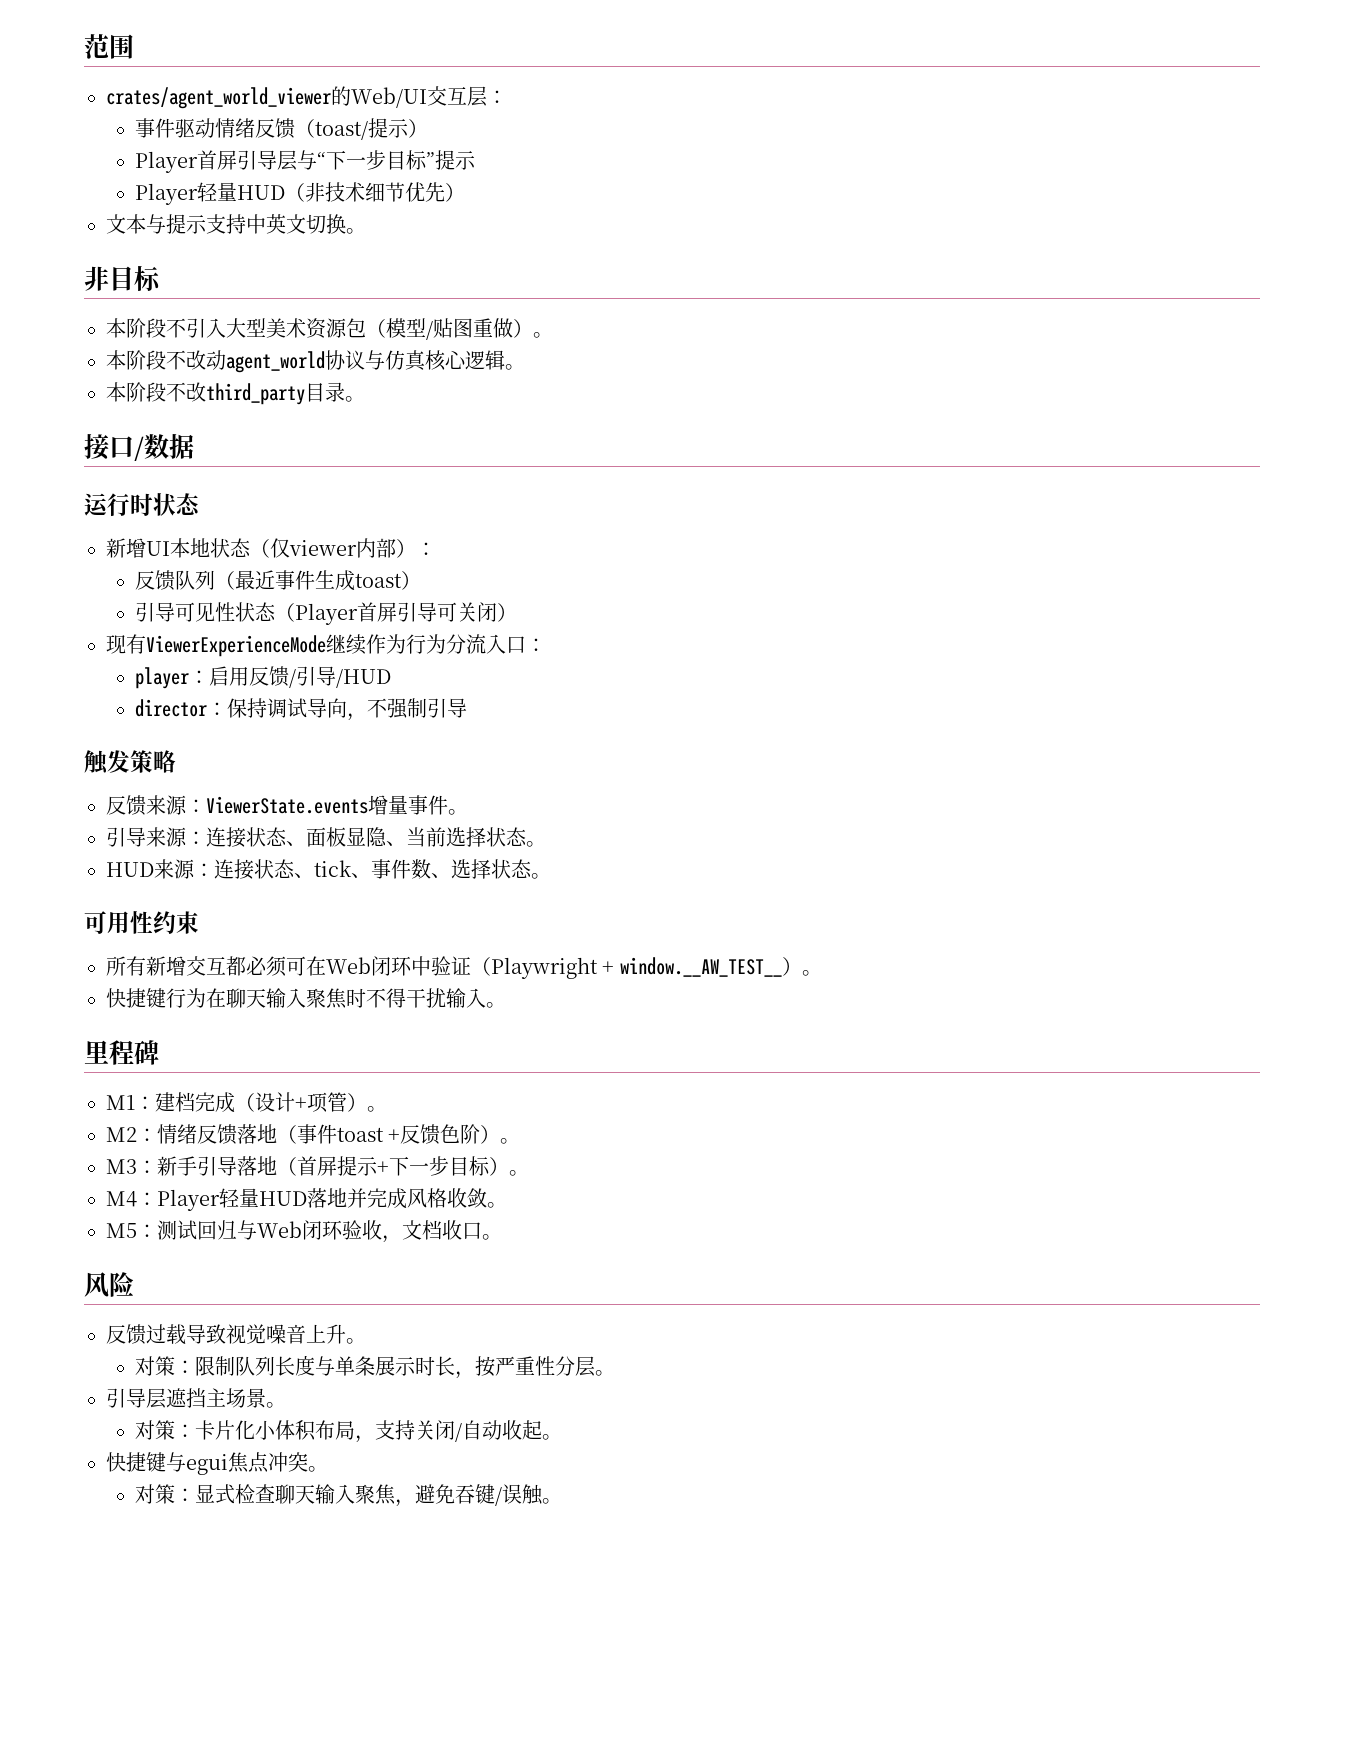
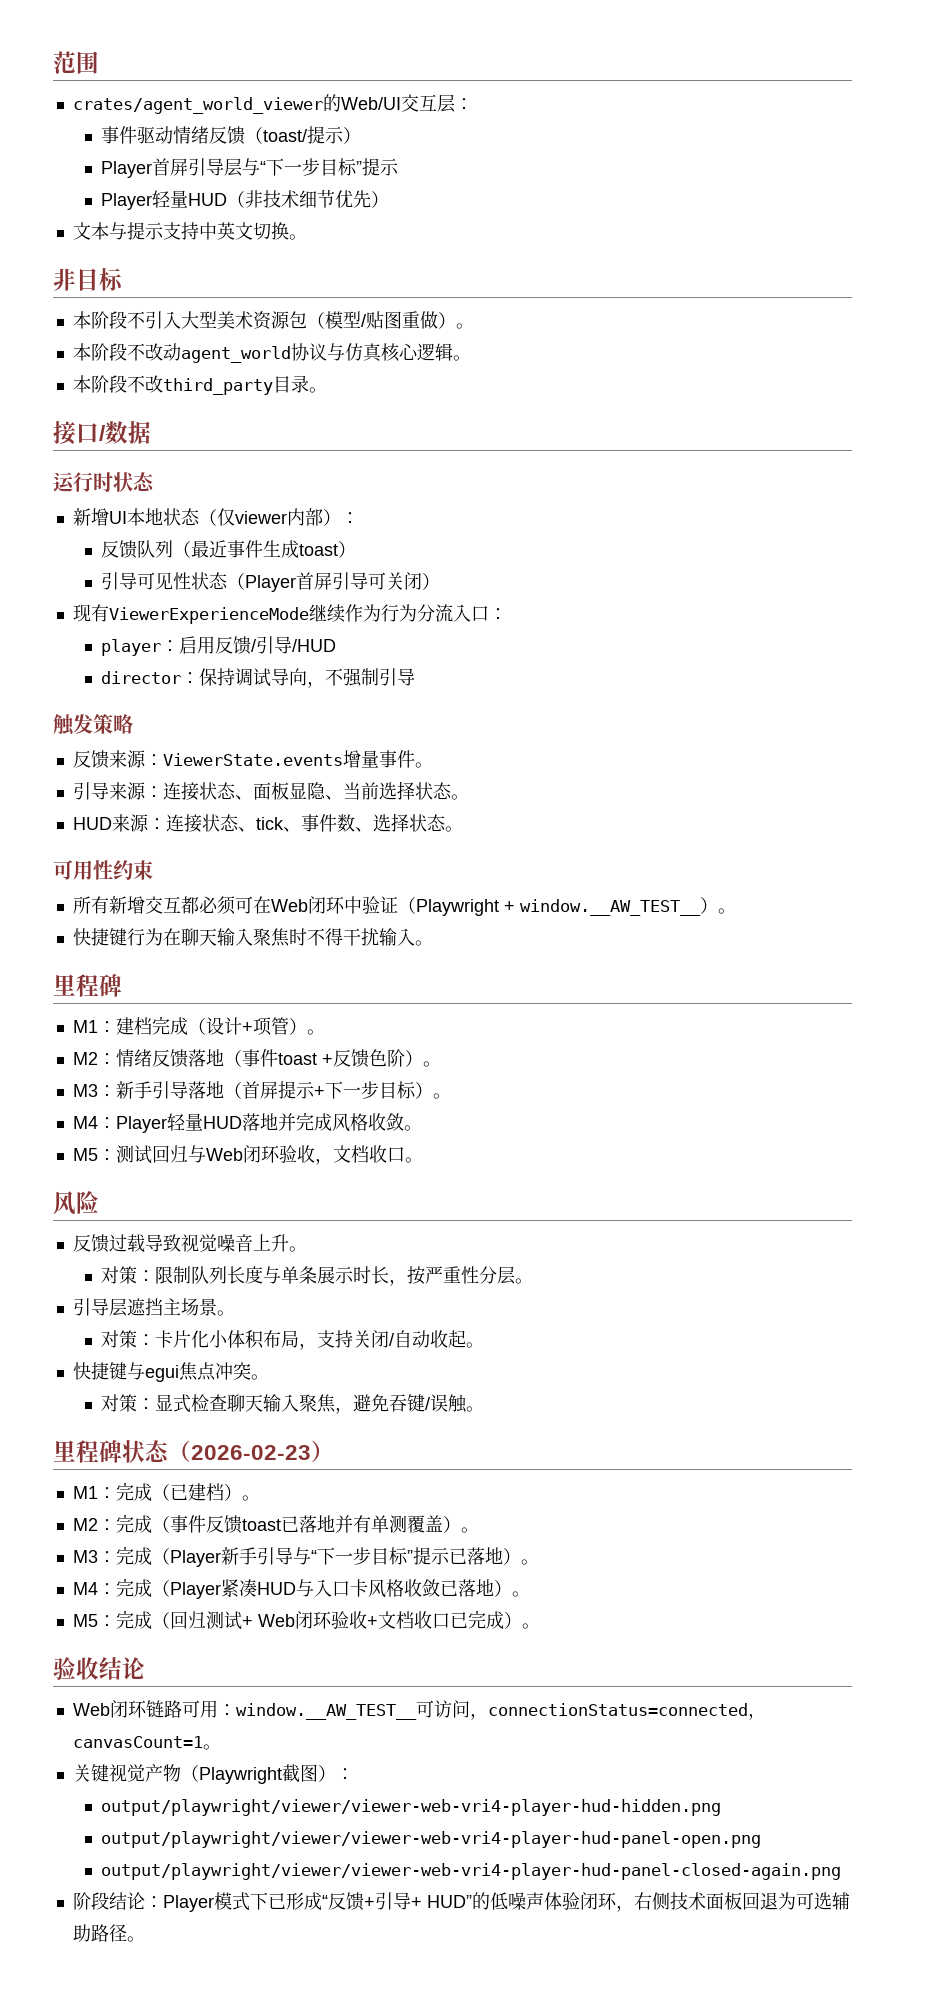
(563, 1501) none -> [53,1440,334,1463] [72,1482,260,1501] [72,1514,479,1534] [72,1546,539,1567] [72,1578,530,1599] [72,1610,540,1630] [53,1657,145,1680] [72,1700,766,1720] [72,1736,221,1750] [72,1764,354,1784] [101,1799,722,1816] [101,1831,762,1848] [101,1863,842,1880] [72,1892,850,1912] [72,1924,145,1942] // 里程碑状态（2026-02-23） // M1：完成（已建档）。 // M2：完成（事件反馈toast已落地并有单测覆盖）。 // M3：完成（Player新手引导与“下一步目标”提示已落地）。 // M4：完成（Player紧凑HUD与入口卡风格收敛已落地）。 // M5：完成（回归测试+ Web闭环验收+文档收口已完成）。 // 验收结论 // Web闭环链路可用：window.__AW_TEST__可访问，connectionStatus=connected，canvasCount=1。 // 关键视觉产物（Playwright截图）： // output/playwright/viewer/viewer-web-vri4-player-hud-hidden.png // output/playwright/viewer/viewer-web-vri4-player-hud-panel-open.png // output/playwright/viewer/viewer-web-vri4-player-hud-panel-closed-again.png // 阶段结论：Player模式下已形成“反馈+引导+ HUD”的低噪声体验闭环，右侧技术面板回退为可选辅助路径。

